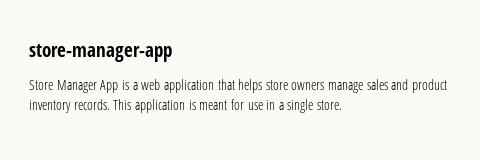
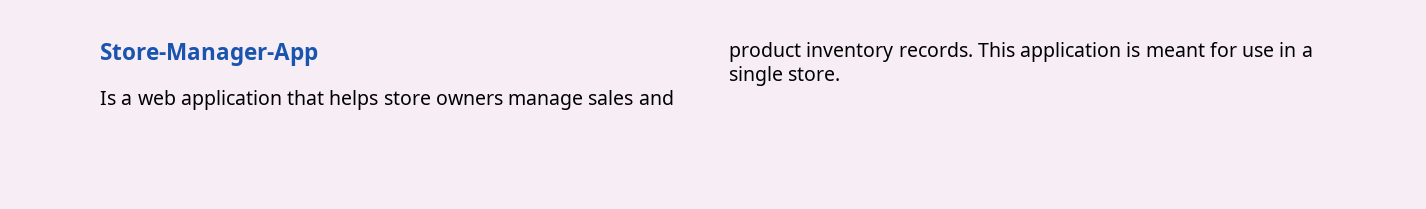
[29,44,172,62] [29,80,129,93] store-manager-app // Store Manager App is -> [100,43,318,66] [100,91,116,105] Store-Manager-App // Is

